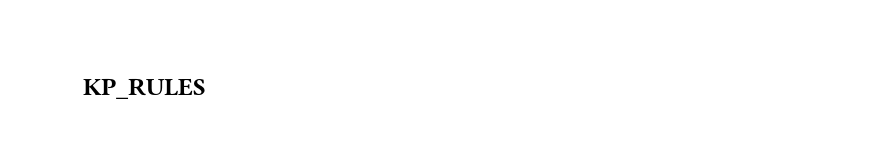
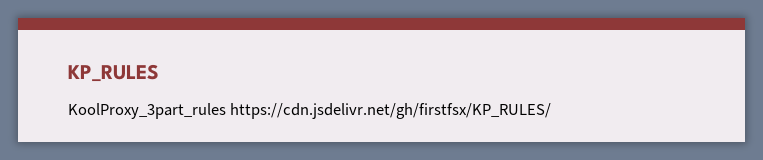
(206, 88) none -> [68,103,552,119] // KoolProxy_3part_rules https://cdn.jsdelivr.net/gh/firstfsx/KP_RULES/

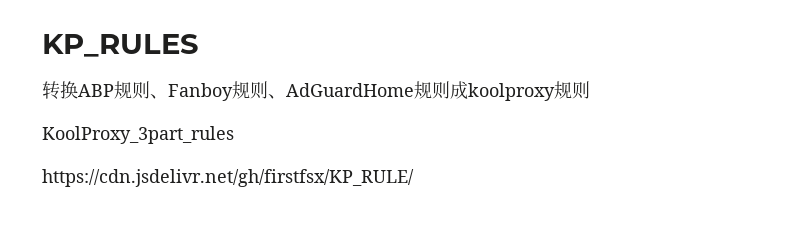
(159, 73) none -> [42,81,590,101] // 转换ABP规则、Fanboy规则、AdGuardHome规则成koolproxy规则
[230,103,552,119] https://cdn.jsdelivr.net/gh/firstfsx/KP_RULES/ -> [42,169,414,187] // https://cdn.jsdelivr.net/gh/firstfsx/KP_RULE/

